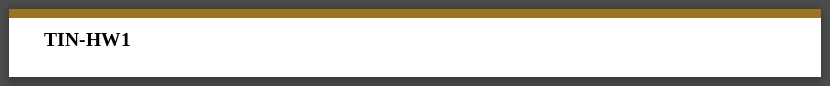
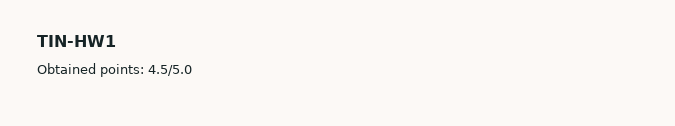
(131, 39) none -> [37,63,192,77] // Obtained points: 4.5/5.0

